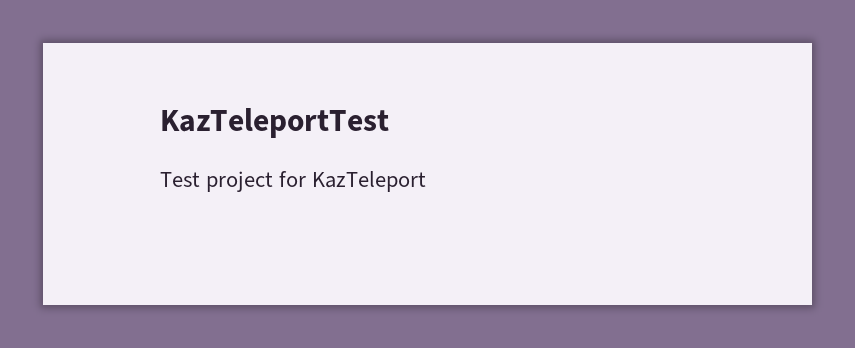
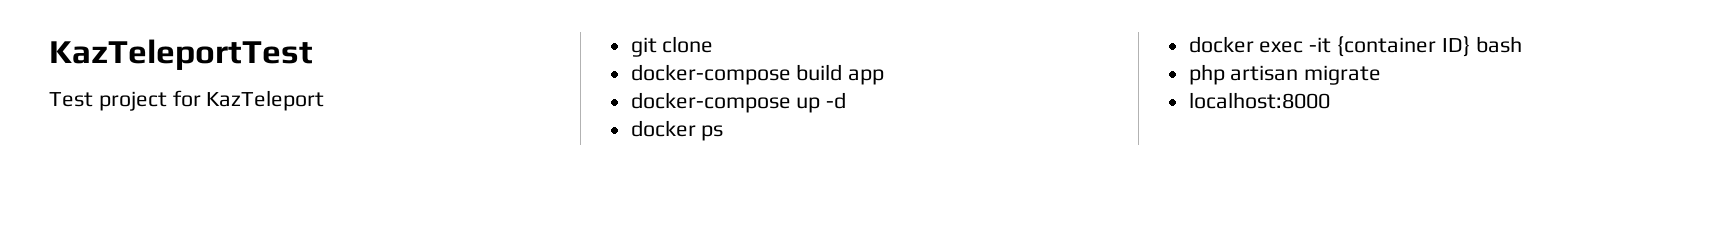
(427, 181) none -> [630,36,714,57] [630,64,885,85] [630,92,847,113] [630,120,724,141] [1188,36,1522,57] [1188,64,1382,85] [1188,92,1330,109] // git clone // docker-compose build app // docker-compose up -d // docker ps // docker exec -it {container ID} bash // php artisan migrate // localhost:8000

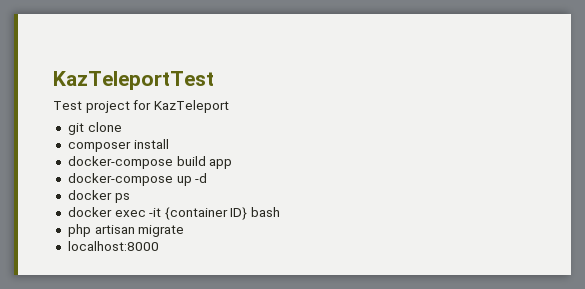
(714, 44) none -> [67,139,169,152] // composer install

